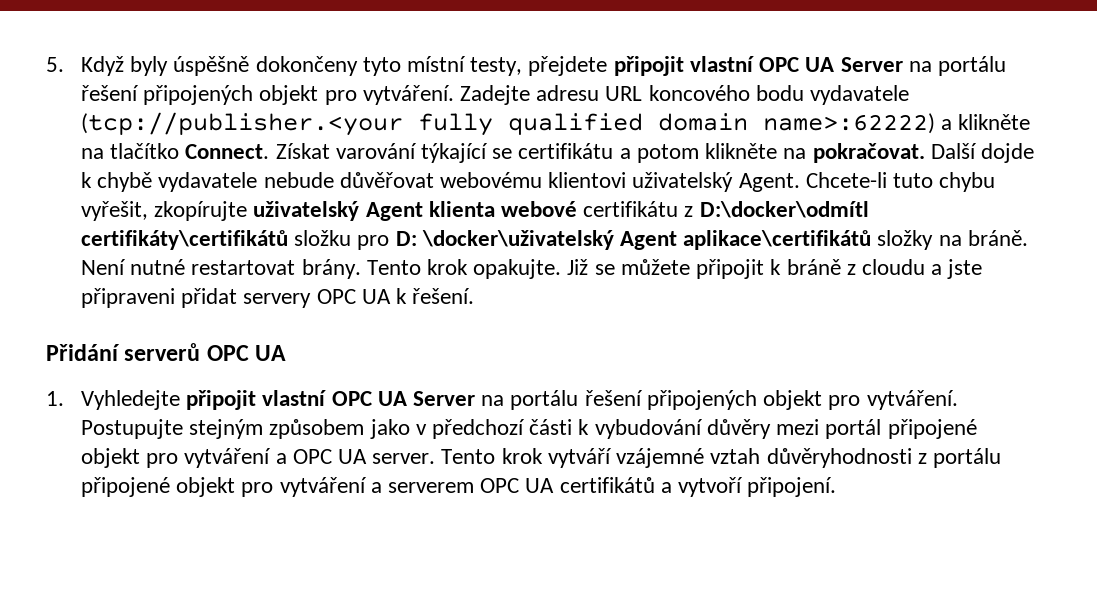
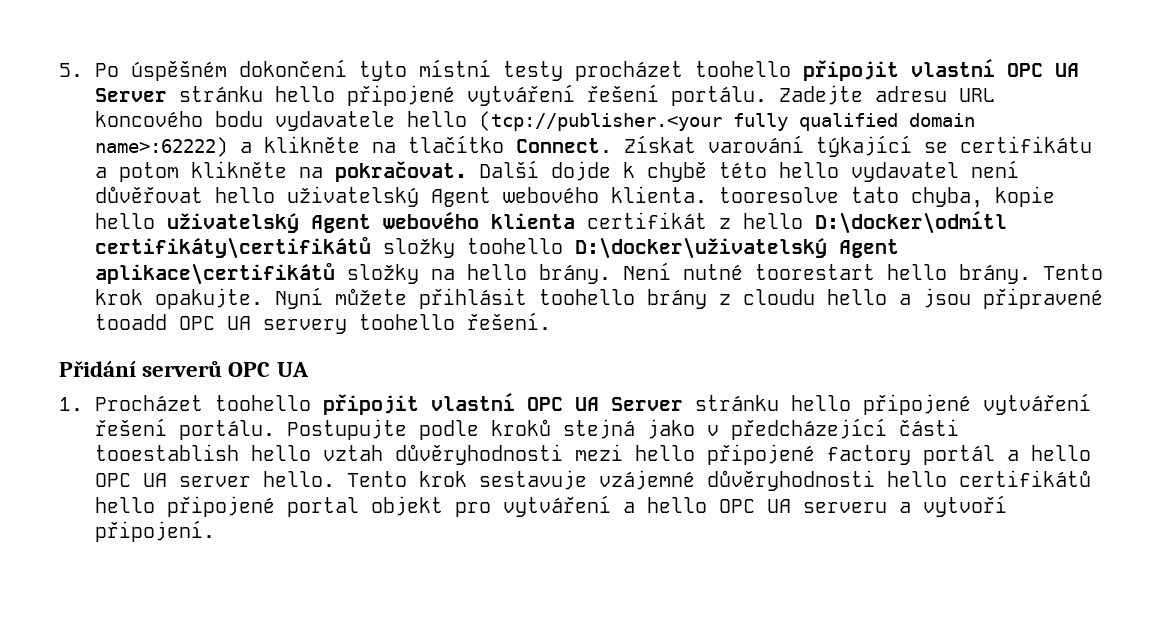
[81,56,1006,76] [81,85,454,105] Když byly úspěšně dokončeny tyto místní testy, přejdete připojit vlastní OPC UA Server na portálu řešení připojených objekt pro vytváření. -> [94,59,1079,81] [94,84,767,106] Po úspěšném dokončení tyto místní testy procházet toohello připojit vlastní OPC UA Server stránku hello připojené vytváření řešení portálu.
(910, 95) none -> [406,111,467,127] hello
[158,172,996,192] [81,201,869,221] [81,230,1028,250] [81,259,983,279] [81,288,408,308] vydavatele nebude důvěřovat webovému klientovi uživatelský Agent. Chcete-li tuto chybu vyřešit, zkopírujte uživatelský Agent klienta webové certifikátu z D:\docker\odmítl certifikáty\certifikátů složku pro D: \docker\uživatelský Agent aplikace\certifikátů složky na bráně. Není nutné restartovat brány. Tento krok opakujte. Již se můžete připojit k bráně z cloudu a jste připraveni přidat servery OPC UA k -> [718,160,1019,182] [94,186,1055,208] [94,211,1007,234] [94,237,899,259] [94,262,1103,285] [94,287,1103,309] [94,314,455,334] této hello vydavatel není důvěřovat hello uživatelský Agent webového klienta. tooresolve tato chyba, kopie hello uživatelský Agent webového klienta certifikát z hello D:\docker\odmítl certifikáty\certifikátů složky toohello D:\docker\uživatelský Agent aplikace\certifikátů složky na hello brány. Není nutné toorestart hello brány. Tento krok opakujte. Nyní můžete přihlásit toohello brány z cloudu hello a jsou připravené tooadd OPC UA servery toohello
[81,390,958,410] [81,419,977,439] [81,448,1001,468] [81,477,655,497] Vyhledejte připojit vlastní OPC UA Server na portálu řešení připojených objekt pro vytváření. Postupujte stejným způsobem jako v předchozí části k vybudování důvěry mezi portál připojené objekt pro vytváření a OPC UA server. Tento krok vytváří vzájemné vztah důvěryhodnosti z portálu připojené objekt pro vytváření a serverem OPC UA certifikátů -> [94,393,1091,415] [94,418,959,440] [94,444,1091,465] [94,470,1091,491] [94,495,887,517] Procházet toohello připojit vlastní OPC UA Server stránku hello připojené vytváření řešení portálu. Postupujte podle kroků stejná jako v předcházející části tooestablish hello vztah důvěryhodnosti mezi hello připojené factory portál a hello OPC UA server hello. Tento krok sestavuje vzájemné důvěryhodnosti hello certifikátů hello připojené portal objekt pro vytváření a hello OPC UA serveru

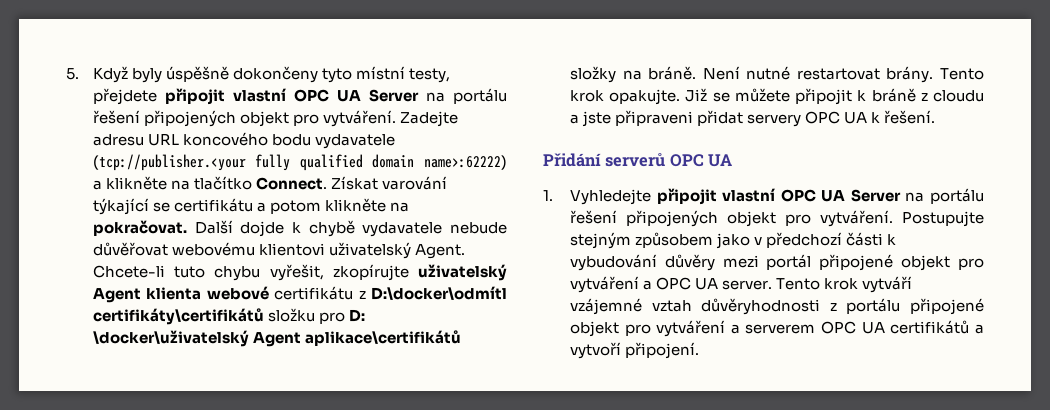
[94,59,1079,81] [94,84,767,106] Po úspěšném dokončení tyto místní testy procházet toohello připojit vlastní OPC UA Server stránku hello připojené vytváření řešení portálu. -> [92,66,451,83] [92,88,507,105] [92,110,397,127] Když byly úspěšně dokončeny tyto místní testy, přejdete připojit vlastní OPC UA Server na portálu řešení připojených objekt pro vytváření.
[406,111,467,127] hello -> (396, 141) none
[718,160,1019,182] [94,186,1055,208] [94,211,1007,234] [94,237,899,259] [94,262,1103,285] [94,287,1103,309] [94,314,455,334] této hello vydavatel není důvěřovat hello uživatelský Agent webového klienta. tooresolve tato chyba, kopie hello uživatelský Agent webového klienta certifikát z hello D:\docker\odmítl certifikáty\certifikátů složky toohello D:\docker\uživatelský Agent aplikace\certifikátů složky na hello brány. Není nutné toorestart hello brány. Tento krok opakujte. Nyní můžete přihlásit toohello brány z cloudu hello a jsou připravené tooadd OPC UA servery toohello -> [362,222,507,237] [92,242,466,259] [92,264,507,281] [92,286,507,303] [92,308,366,325] [92,330,462,347] [569,66,984,83] [569,88,984,105] [569,110,881,127] vydavatele nebude důvěřovat webovému klientovi uživatelský Agent. Chcete-li tuto chybu vyřešit, zkopírujte uživatelský Agent klienta webové certifikátu z D:\docker\odmítl certifikáty\certifikátů složku pro D: \docker\uživatelský Agent aplikace\certifikátů složky na bráně. Není nutné restartovat brány. Tento krok opakujte. Již se můžete připojit k bráně z cloudu a jste připraveni přidat servery OPC UA k
[94,393,1091,415] [94,418,959,440] [94,444,1091,465] [94,470,1091,491] [94,495,887,517] Procházet toohello připojit vlastní OPC UA Server stránku hello připojené vytváření řešení portálu. Postupujte podle kroků stejná jako v předcházející části tooestablish hello vztah důvěryhodnosti mezi hello připojené factory portál a hello OPC UA server hello. Tento krok sestavuje vzájemné důvěryhodnosti hello certifikátů hello připojené portal objekt pro vytváření a hello OPC UA serveru -> [569,188,985,205] [569,210,984,227] [569,232,897,249] [569,254,984,271] [569,276,913,293] [569,298,984,315] [569,320,970,337] Vyhledejte připojit vlastní OPC UA Server na portálu řešení připojených objekt pro vytváření. Postupujte stejným způsobem jako v předchozí části k vybudování důvěry mezi portál připojené objekt pro vytváření a OPC UA server. Tento krok vytváří vzájemné vztah důvěryhodnosti z portálu připojené objekt pro vytváření a serverem OPC UA certifikátů

